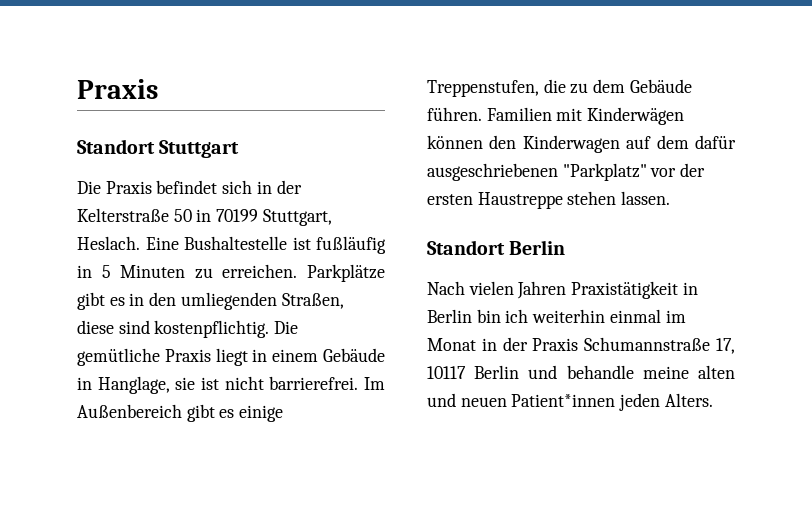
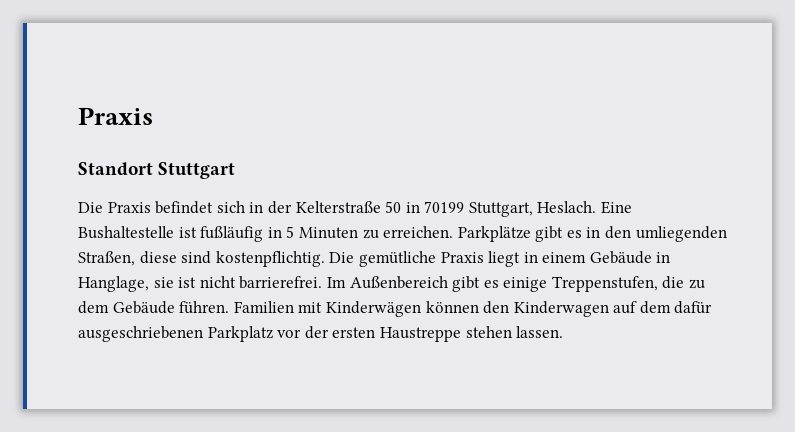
[562,163,647,181] "Parkplatz" -> [207,326,273,342] Parkplatz
[427,240,566,255] [427,281,698,299] [427,309,686,323] [427,337,735,354] [427,365,735,379] [427,393,713,411] // Standort Berlin // Nach vielen Jahren Praxistätigkeit in Berlin bin ich weiterhin einmal im Monat in der Praxis Schumannstraße 17, 10117 Berlin und behandle meine alten und neuen Patient*innen jeden Alters. -> (564, 332) none

